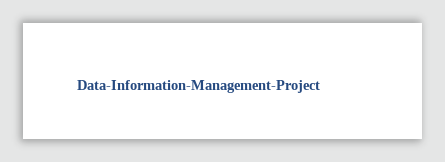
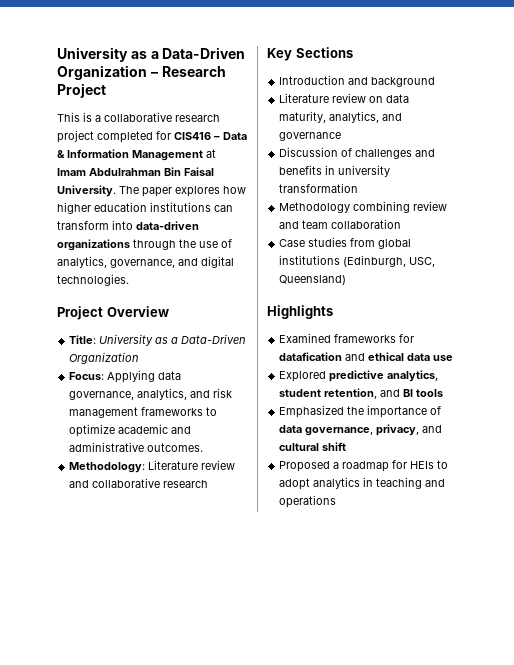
[77,80,320,93] Data-Information-Management-Project -> [57,47,246,62] [57,65,226,80] [57,83,106,98] [57,112,220,122] [57,130,247,143] [57,149,216,161] [57,167,214,176] [57,185,246,197] [57,202,233,214] [57,220,199,230] [57,239,232,251] [57,256,234,268] [57,274,129,286] [57,306,169,320] [69,334,247,346] [69,352,140,364] [69,370,182,383] [69,388,233,400] [69,407,218,418] [69,424,192,437] [69,442,204,452] [69,460,236,473] [69,478,209,488] [267,47,353,61] [279,75,436,87] [279,93,410,103] [279,111,403,123] [279,132,342,141] [279,147,436,159] [279,165,391,177] [279,183,359,193] [279,201,448,213] [279,219,402,229] [279,237,412,249] [279,255,436,267] [279,275,347,285] [267,305,333,319] [279,333,415,343] [279,352,454,361] [279,370,439,382] [279,388,444,399] [279,405,442,418] [279,424,443,436] [279,442,347,451] [279,460,449,472] [279,477,446,490] [279,495,337,508] University as a Data-Driven Organization – Research Project // This is a collaborative research project completed for CIS416 – Data & Information Management at Imam Abdulrahman Bin Faisal University. The paper explores how higher education institutions can transform into data-driven organizations through the use of analytics, governance, and digital technologies. // Project Overview // Title: University as a Data-Driven Organization // Focus: Applying data governance, analytics, and risk management frameworks to optimize academic and administrative outcomes. // Methodology: Literature review and collaborative research // Key Sections // Introduction and background // Literature review on data maturity, analytics, and governance // Discussion of challenges and benefits in university transformation // Methodology combining review and team collaboration // Case studies from global institutions (Edinburgh, USC, Queensland) // Highlights // Examined frameworks for datafication and ethical data use // Explored predictive analytics, student retention, and BI tools // Emphasized the importance of data governance, privacy, and cultural shift // Proposed a roadmap for HEIs to adopt analytics in teaching and operations

